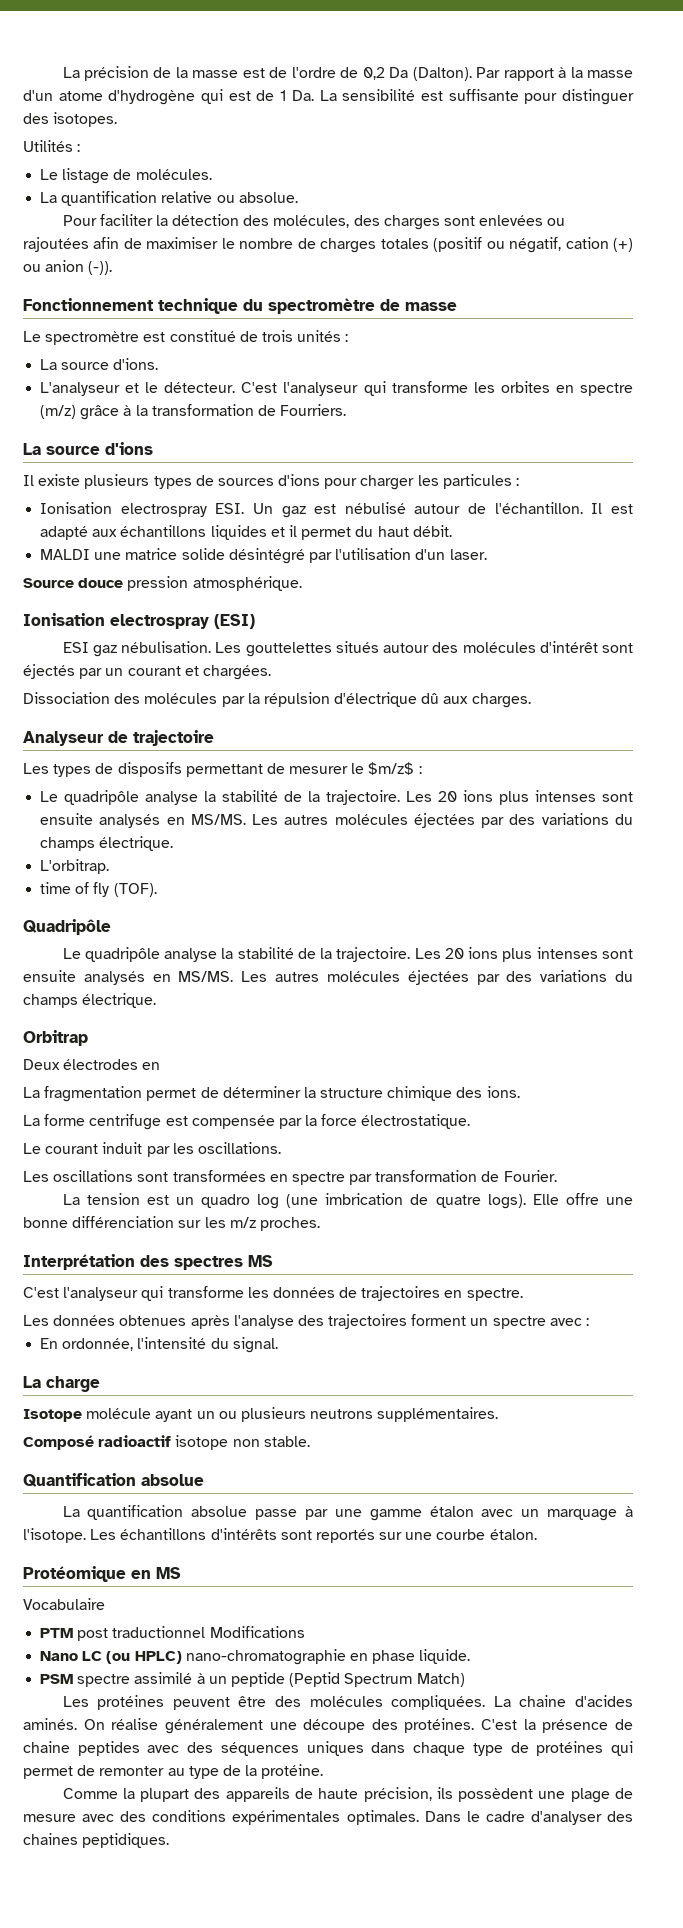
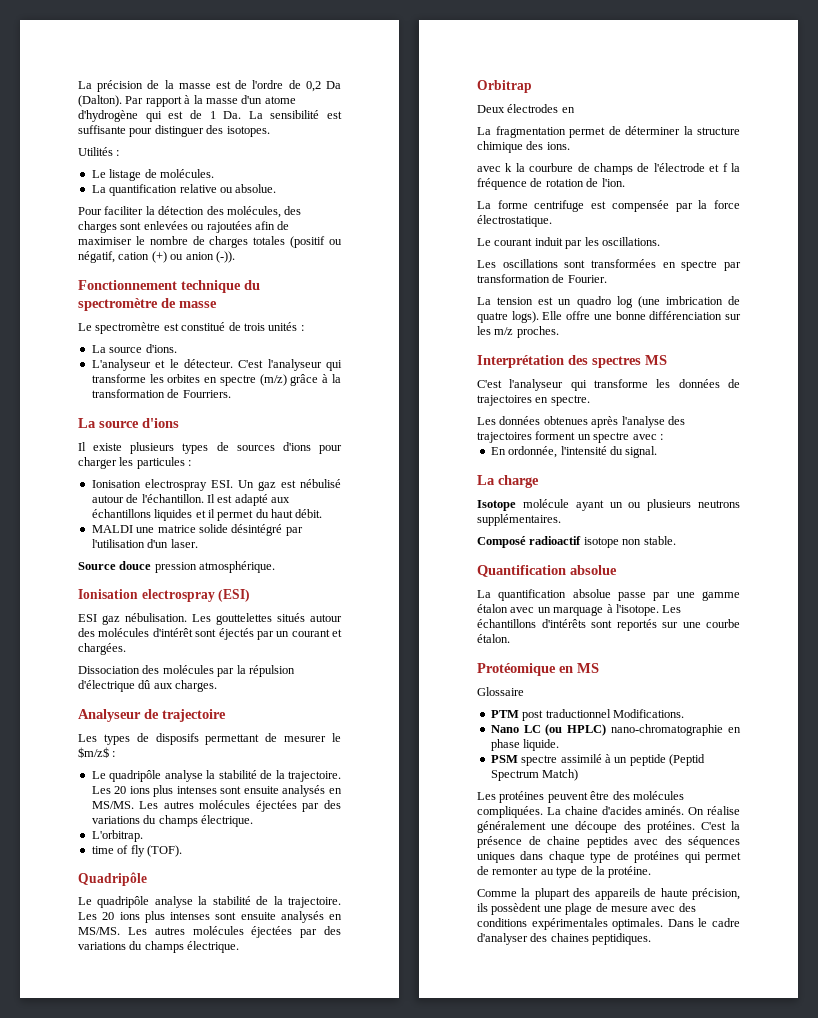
(520, 1092) none -> [477,163,740,175] [477,178,625,190] // avec k la courbure de champs de l'électrode et f la fréquence de rotation de l'ion.
[23,1598,105,1610] Vocabulaire -> [477,687,524,696] Glossaire
[209,1626,305,1638] Modifications -> [612,709,684,718] Modifications.

